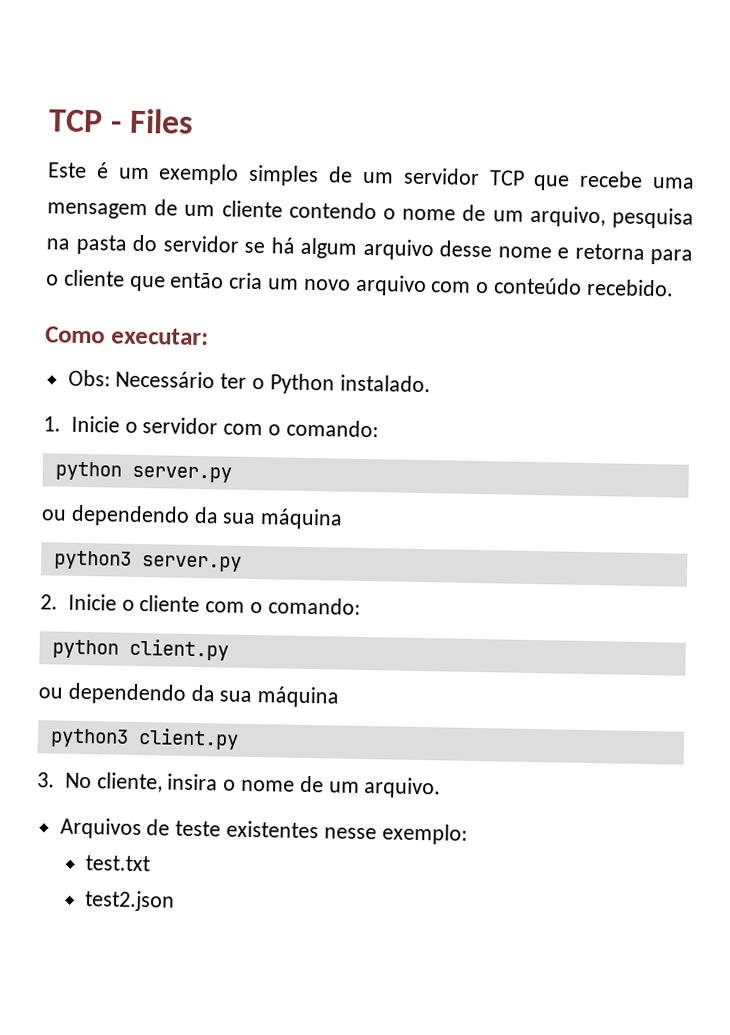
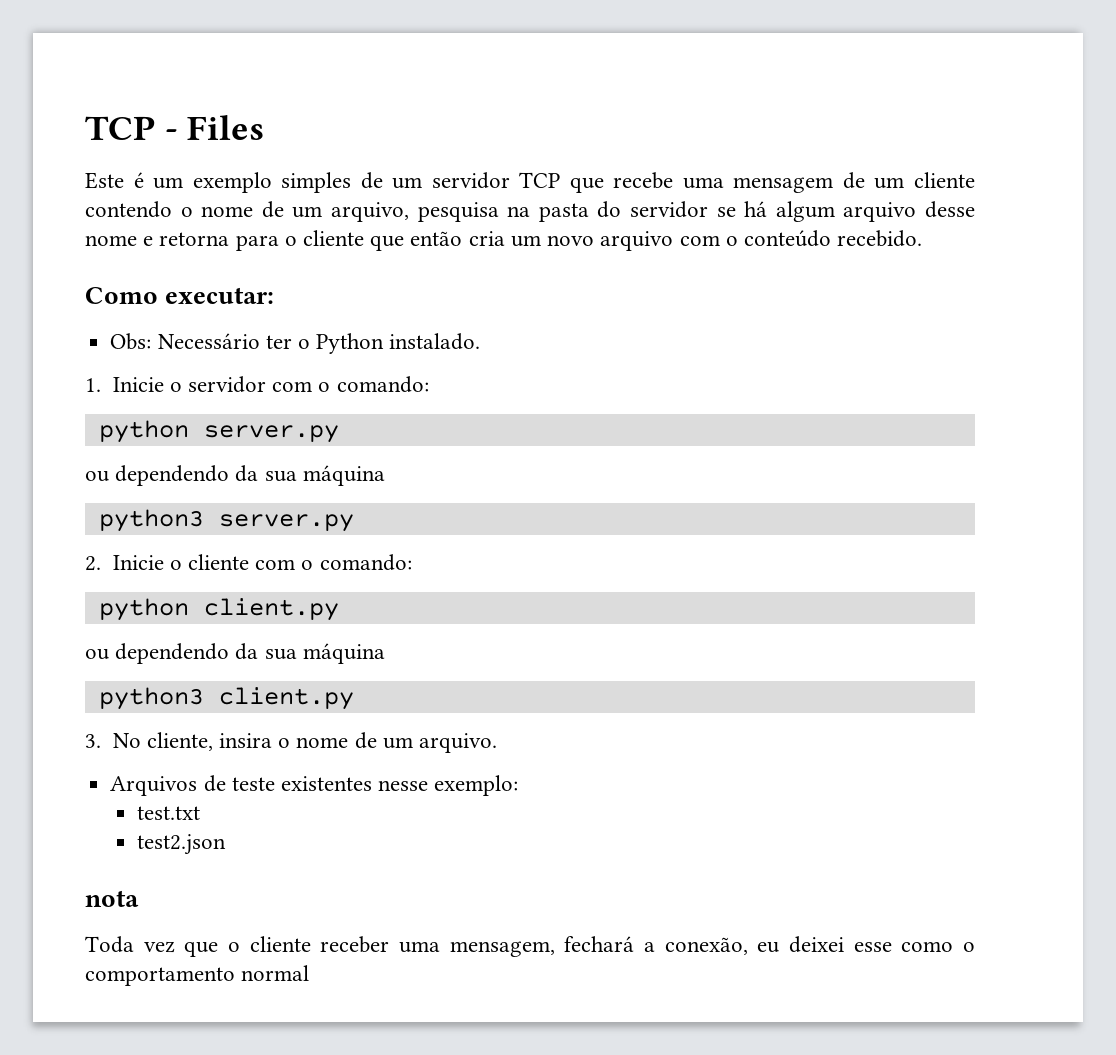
(176, 901) none -> [85,890,139,907] [85,936,975,957] [85,965,310,986] // nota // Toda vez que o cliente receber uma mensagem, fechará a conexão, eu deixei esse como o comportamento normal

